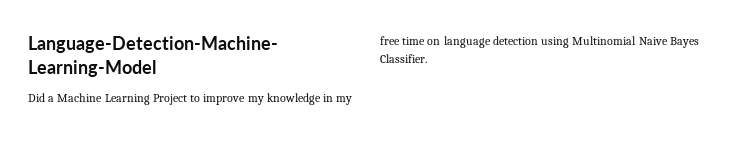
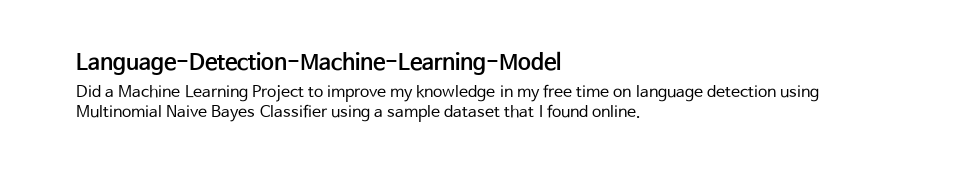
[380,54,427,63] Classifier. -> [259,104,642,122] Classifier using a sample dataset that I found online.

